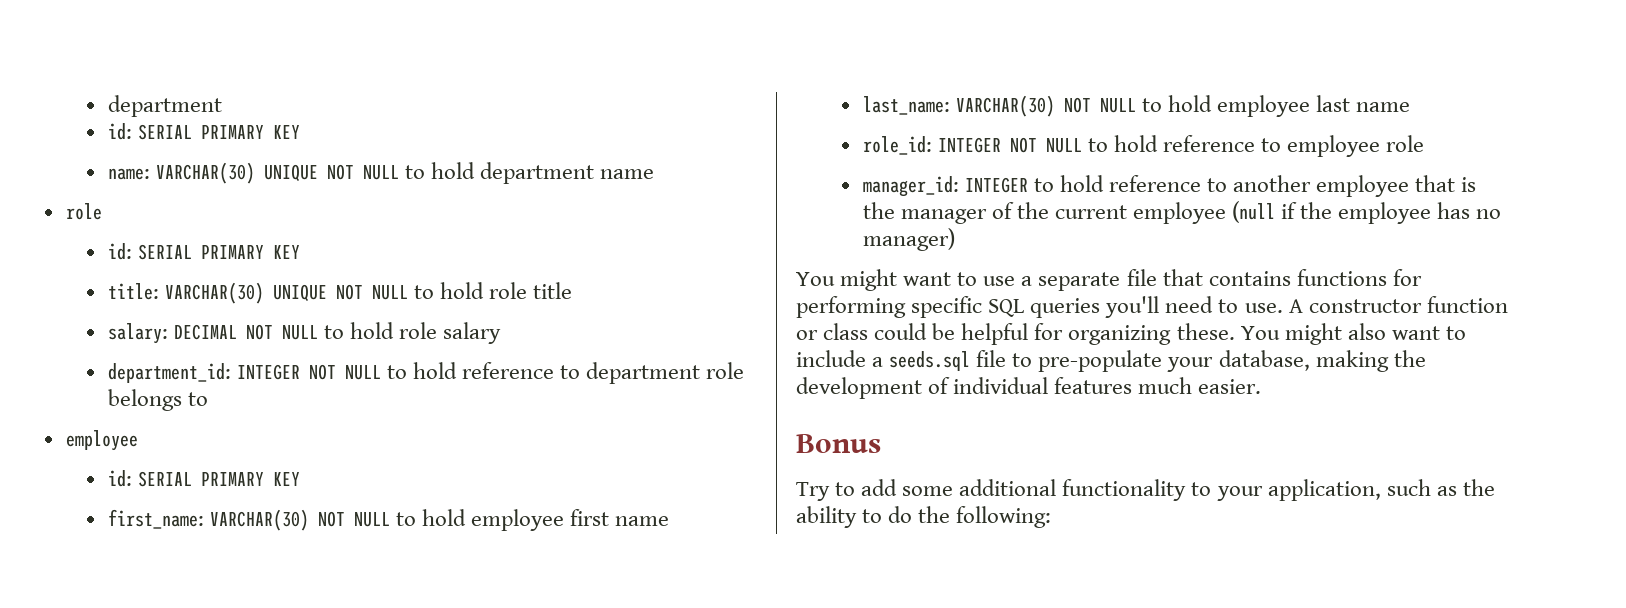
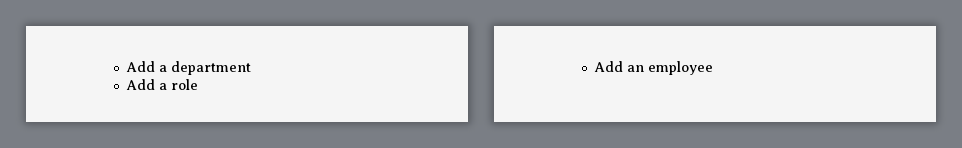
(107, 106) none -> [125,61,167,72] Add a
[107,123,300,140] [107,162,655,184] [65,203,102,220] [107,243,300,260] [107,282,573,304] [107,322,502,344] [107,362,745,384] [107,389,208,411] [65,430,138,451] [107,470,300,487] [107,509,670,531] [862,95,1411,117] [862,135,1425,157] [862,175,1477,197] [862,201,1502,224] [862,228,955,251] [796,269,1422,291] [796,296,1508,318] [796,323,1466,345] [796,350,1426,372] [796,377,1262,399] [796,434,881,453] [796,479,1495,501] [796,506,1052,528] id: SERIAL PRIMARY KEY // name: VARCHAR(30) UNIQUE NOT NULL to hold department name // role // id: SERIAL PRIMARY KEY // title: VARCHAR(30) UNIQUE NOT NULL to hold role title // salary: DECIMAL NOT NULL to hold role salary // department_id: INTEGER NOT NULL to hold reference to department role belongs to // employee // id: SERIAL PRIMARY KEY // first_name: VARCHAR(30) NOT NULL to hold employee first name // last_name: VARCHAR(30) NOT NULL to hold employee last name // role_id: INTEGER NOT NULL to hold reference to employee role // manager_id: INTEGER to hold reference to another employee that is the manager of the current employee (null if the employee has no manager) // You might want to use a separate file that contains functions for performing specific SQL queries you'll need to use. A constructor function or class could be helpful for organizing these. You might also want to include a seeds.sql file to pre-populate your database, making the development of individual features much easier. // Bonus // Try to add some additional functionality to your application, such as the ability to do the following: -> [125,79,198,90] [593,61,713,75] Add a role // Add an employee

